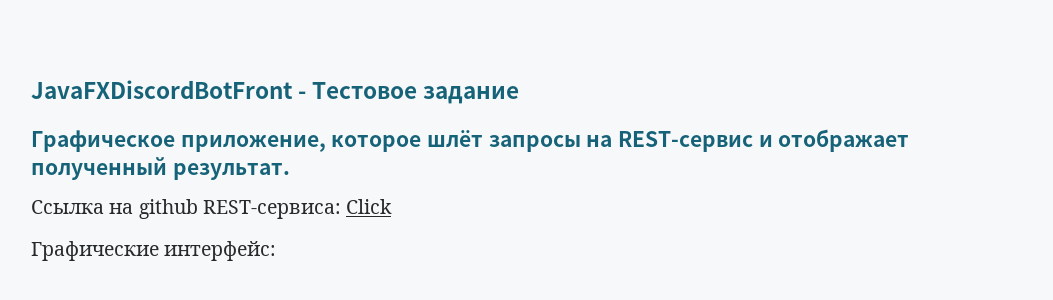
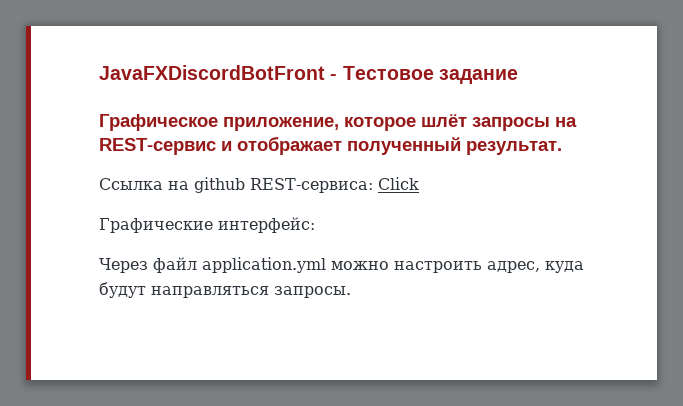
(277, 251) none -> [99,257,584,273] [99,282,351,298] // Через файл application.yml можно настроить адрес, куда будут направляться запросы.

